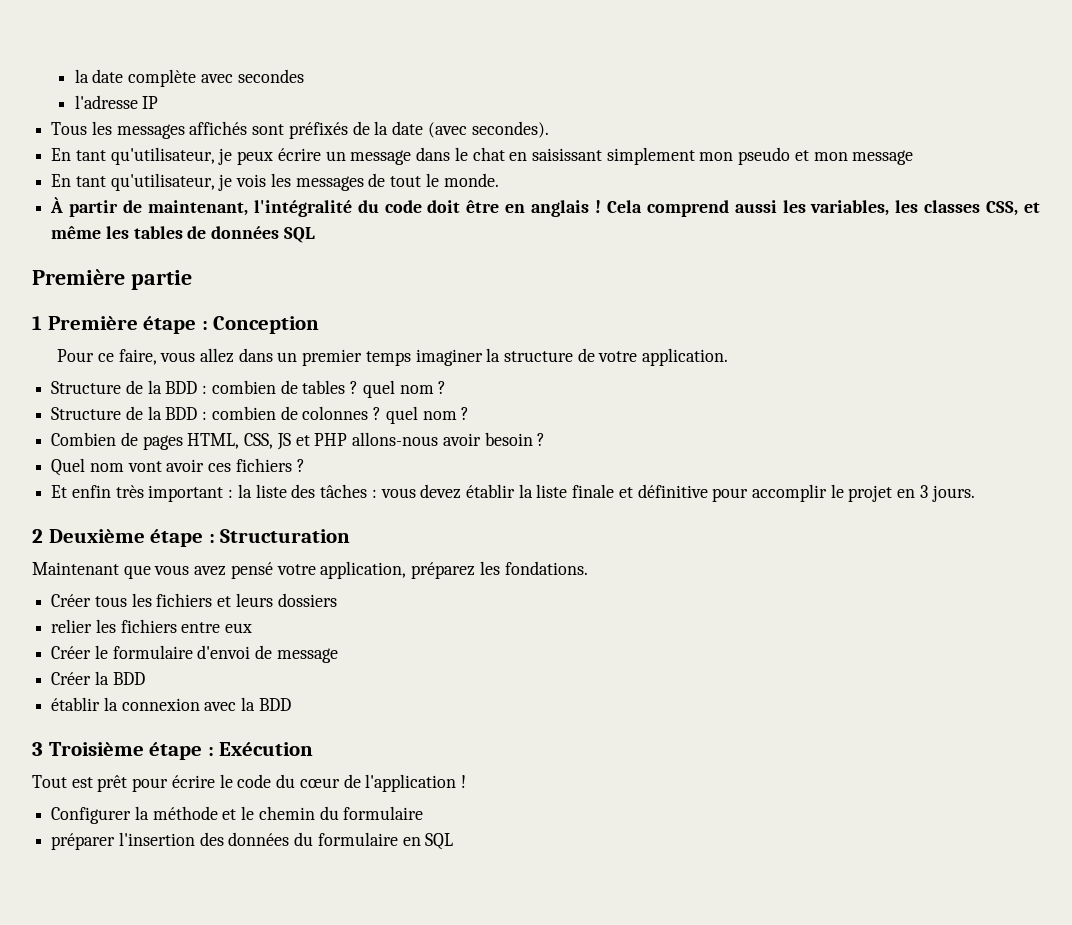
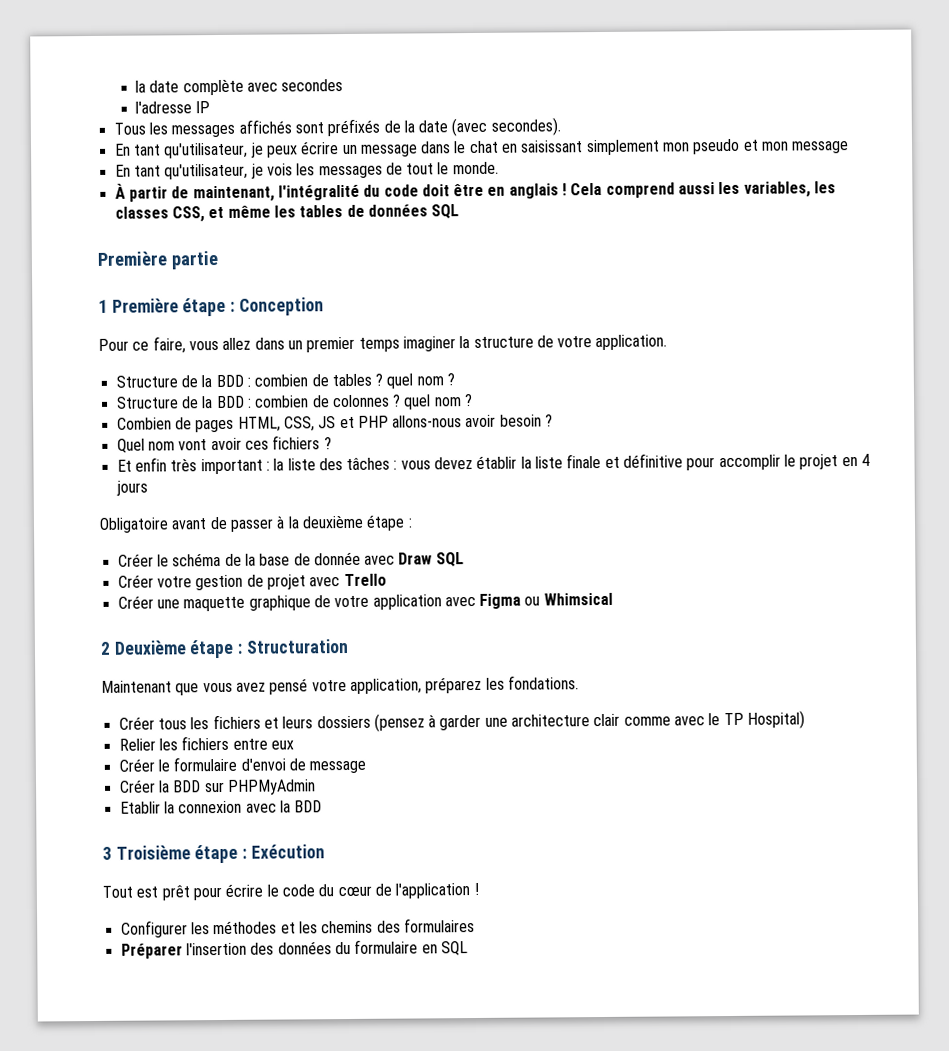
[919,485,975,502] 3 jours. -> [860,453,870,466] [115,480,148,496] [99,514,413,533] [117,551,464,567] [117,573,387,591] [117,592,613,612] 4 jours // Obligatoire avant de passer à la deuxième étape : // Créer le schéma de la base de donnée avec Draw SQL // Créer votre gestion de projet avec Trello // Créer une maquette graphique de votre application avec Figma ou Whimsical
[51,619,93,633] // relier -> [373,710,806,732] [118,738,156,751] (pensez à garder une architecture clair comme avec le TP Hospital) // Relier
[51,697,101,711] // établir -> [204,779,316,795] [119,801,161,814] sur PHPMyAdmin // Etablir
[134,806,424,820] [51,833,116,850] la méthode et le chemin du formulaire // préparer -> [190,918,475,935] [120,943,183,959] les méthodes et les chemins des formulaires // Préparer

